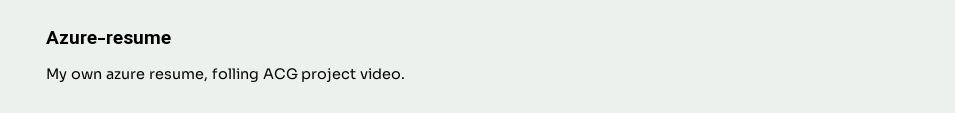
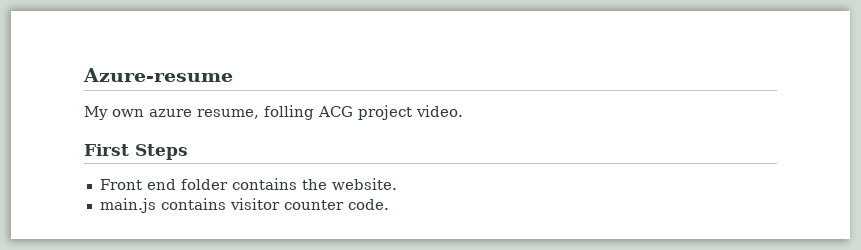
(406, 74) none -> [84,144,188,160] [99,178,397,190] [99,198,389,213] // First Steps // Front end folder contains the website. // main.js contains visitor counter code.

